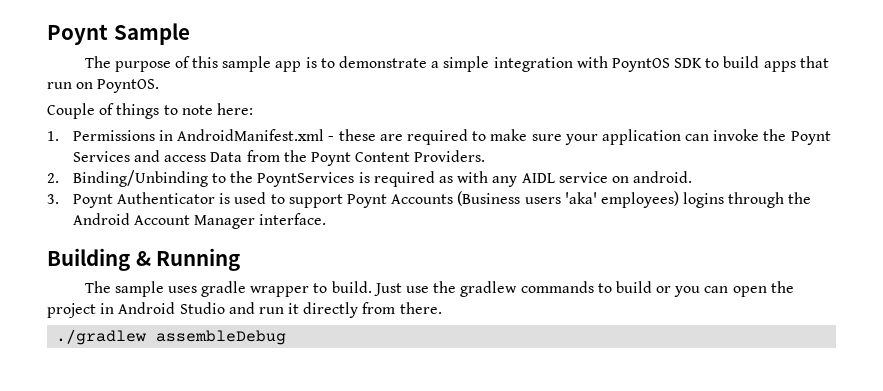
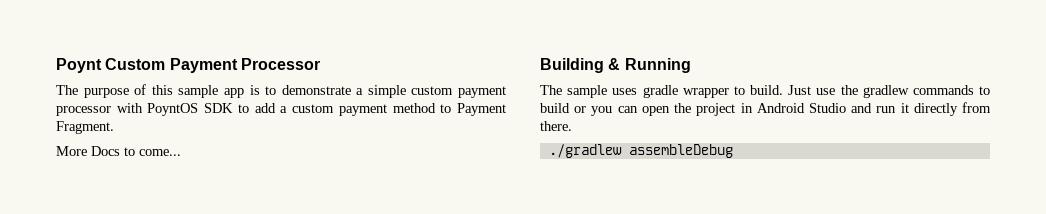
[47,23,190,45] Poynt Sample -> [56,58,320,73] Poynt Custom Payment Processor
[493,57,573,72] integration -> [411,86,506,98] [56,106,111,116] custom payment processor
[723,56,829,72] [47,79,160,93] [47,103,253,119] [47,129,831,145] [72,150,486,166] [47,170,693,187] [47,191,812,208] [72,213,327,229] build apps that run on PoyntOS. // Couple of things to note here: // 1. Permissions in AndroidManifest.xml - these are required to make sure your application can invoke the Poynt Services and access Data from the Poynt Content Providers. // 2. Binding/Unbinding to the PoyntServices is required as with any AIDL service on android. // 3. Poynt Authenticator is used to support Poynt Accounts (Business users 'aka' employees) logins through the Android Account Manager interface. -> [254,103,506,116] [56,121,114,134] [56,146,181,156] add a custom payment method to Payment Fragment. // More Docs to come...

